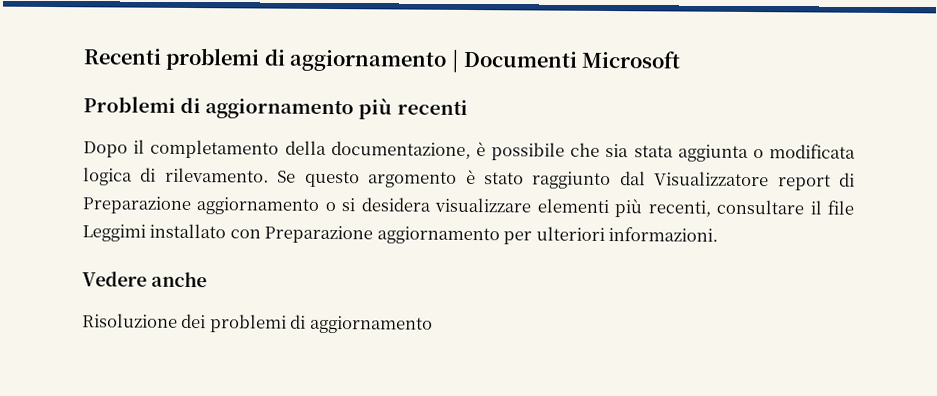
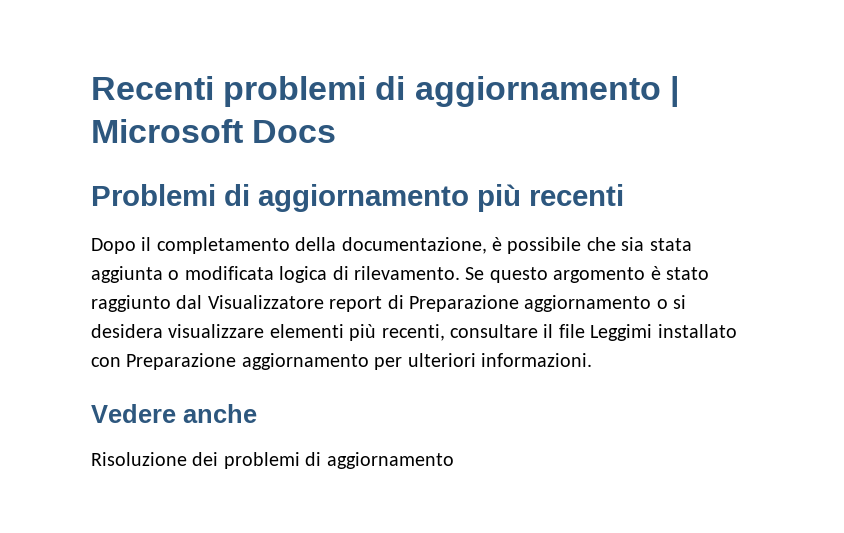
[463,50,578,68] Documenti -> (680, 91) none
(682, 59) none -> [252,120,337,143] Docs

